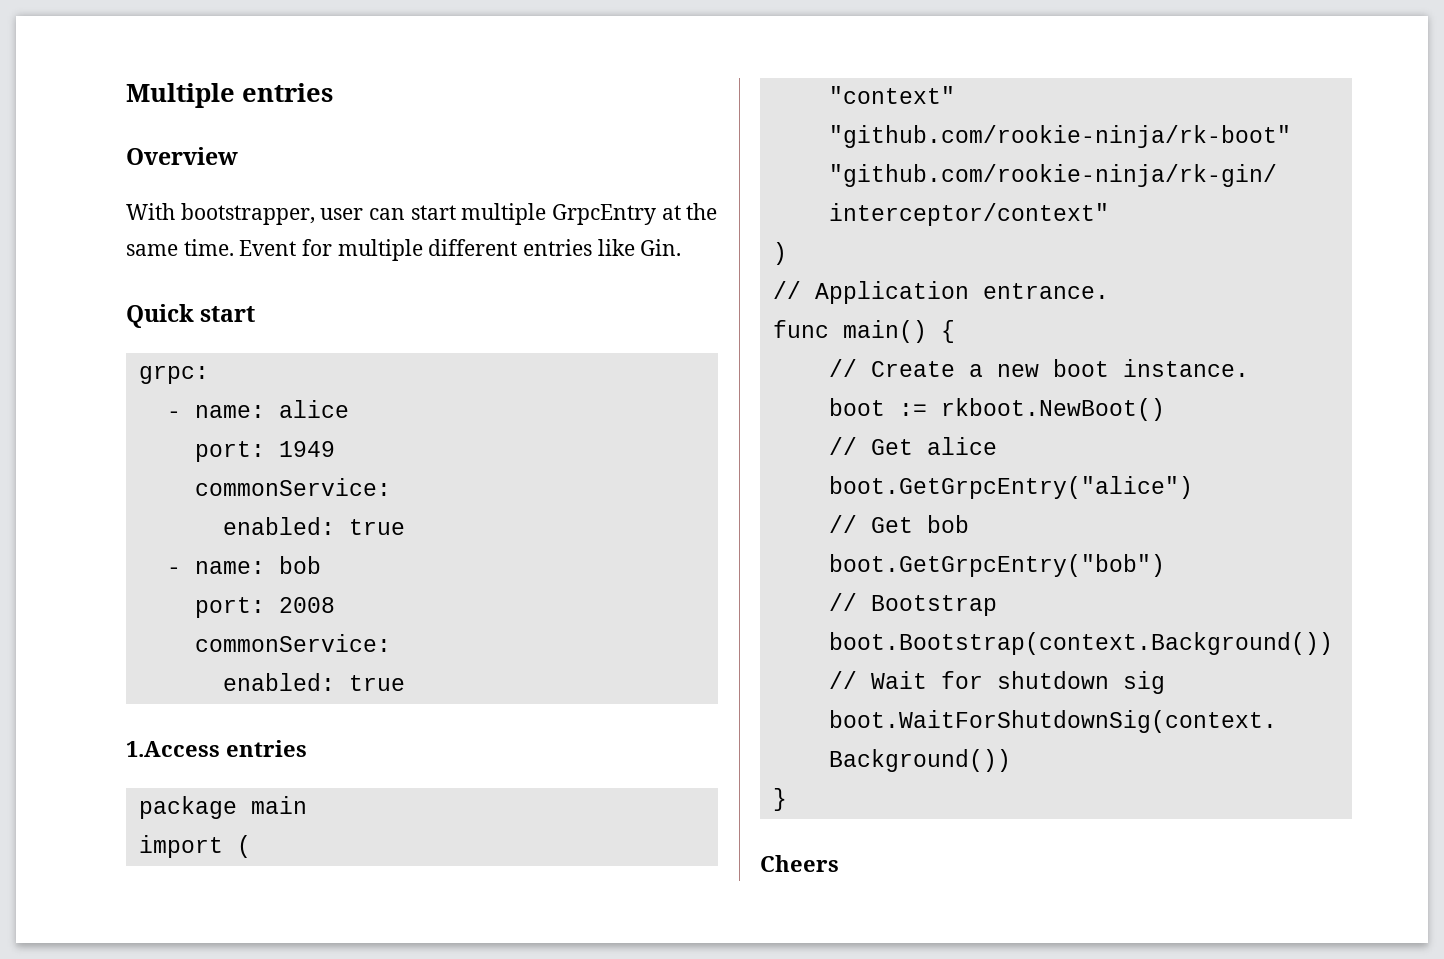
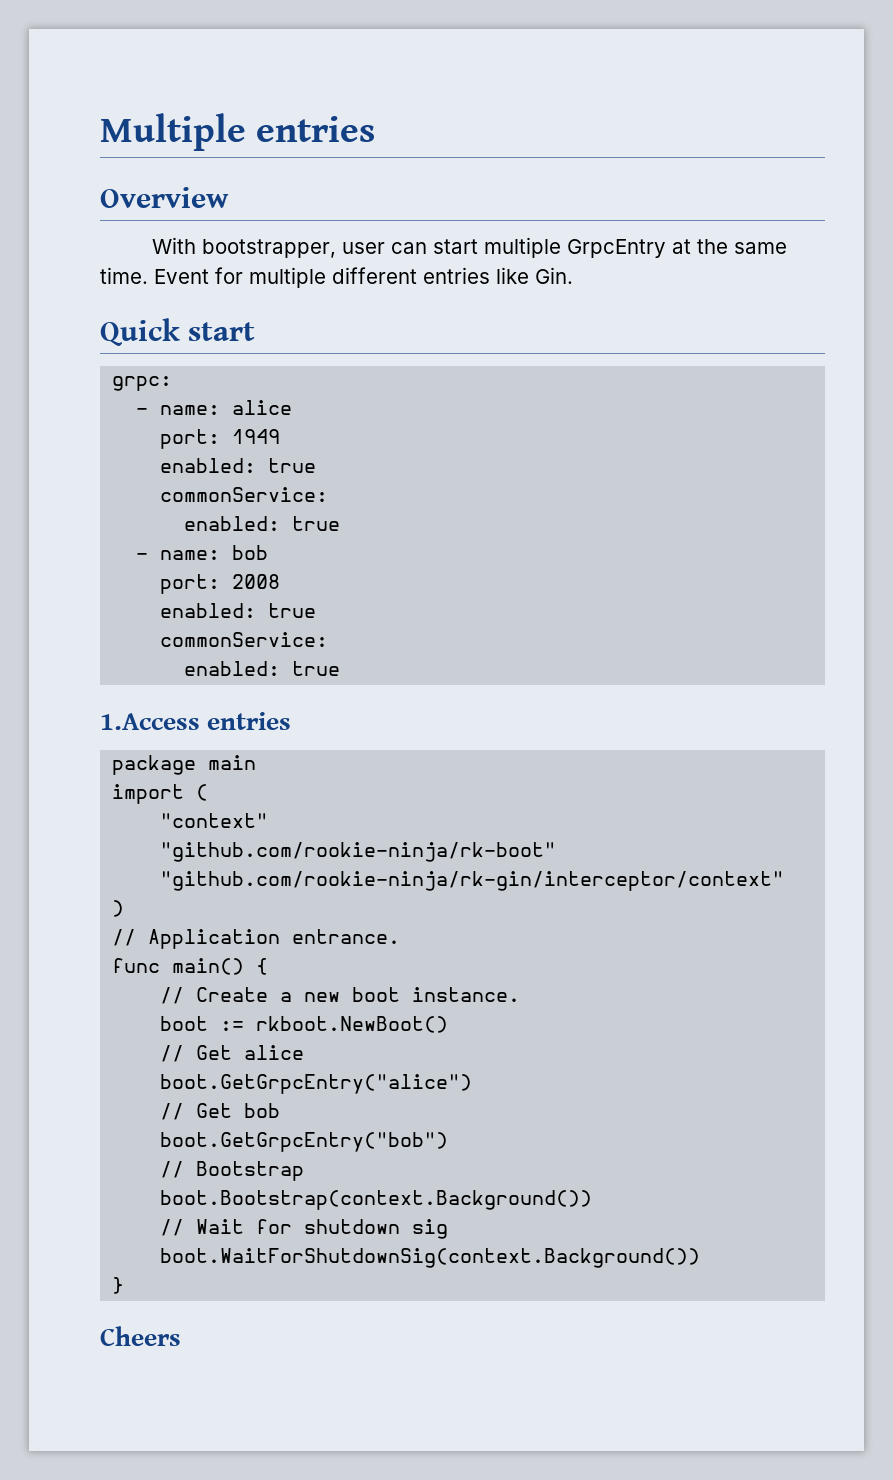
(335, 449) none -> [160,458,317,473] // enabled: true
(335, 605) none -> [160,603,317,618] // enabled: true

